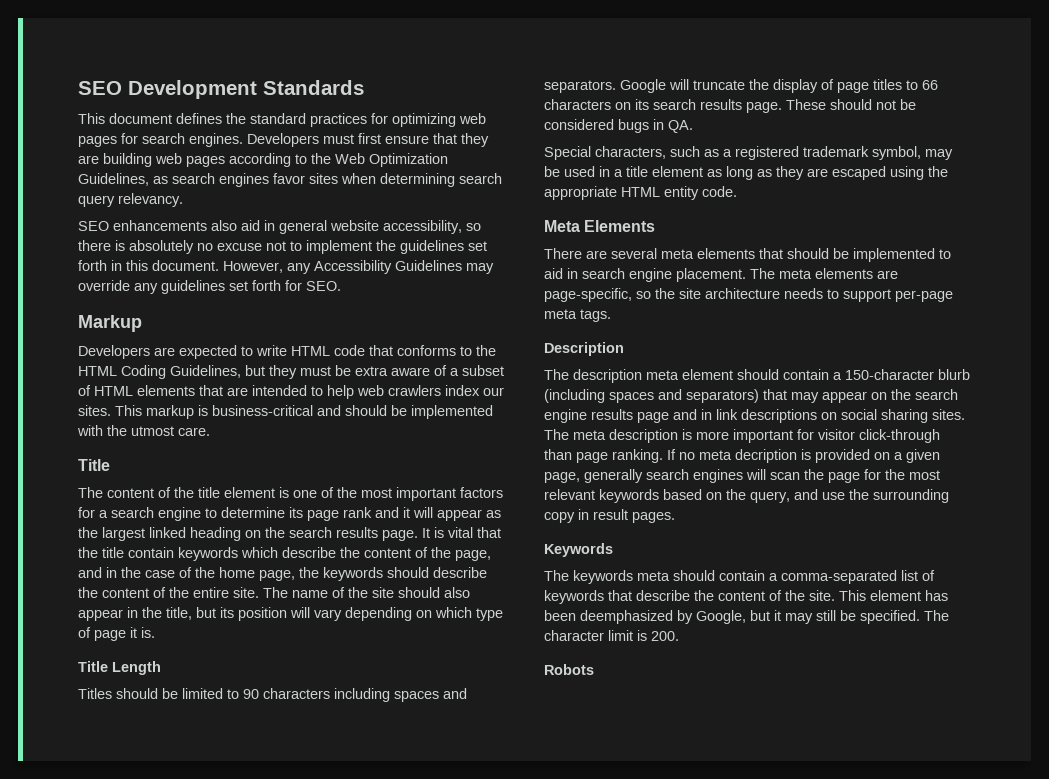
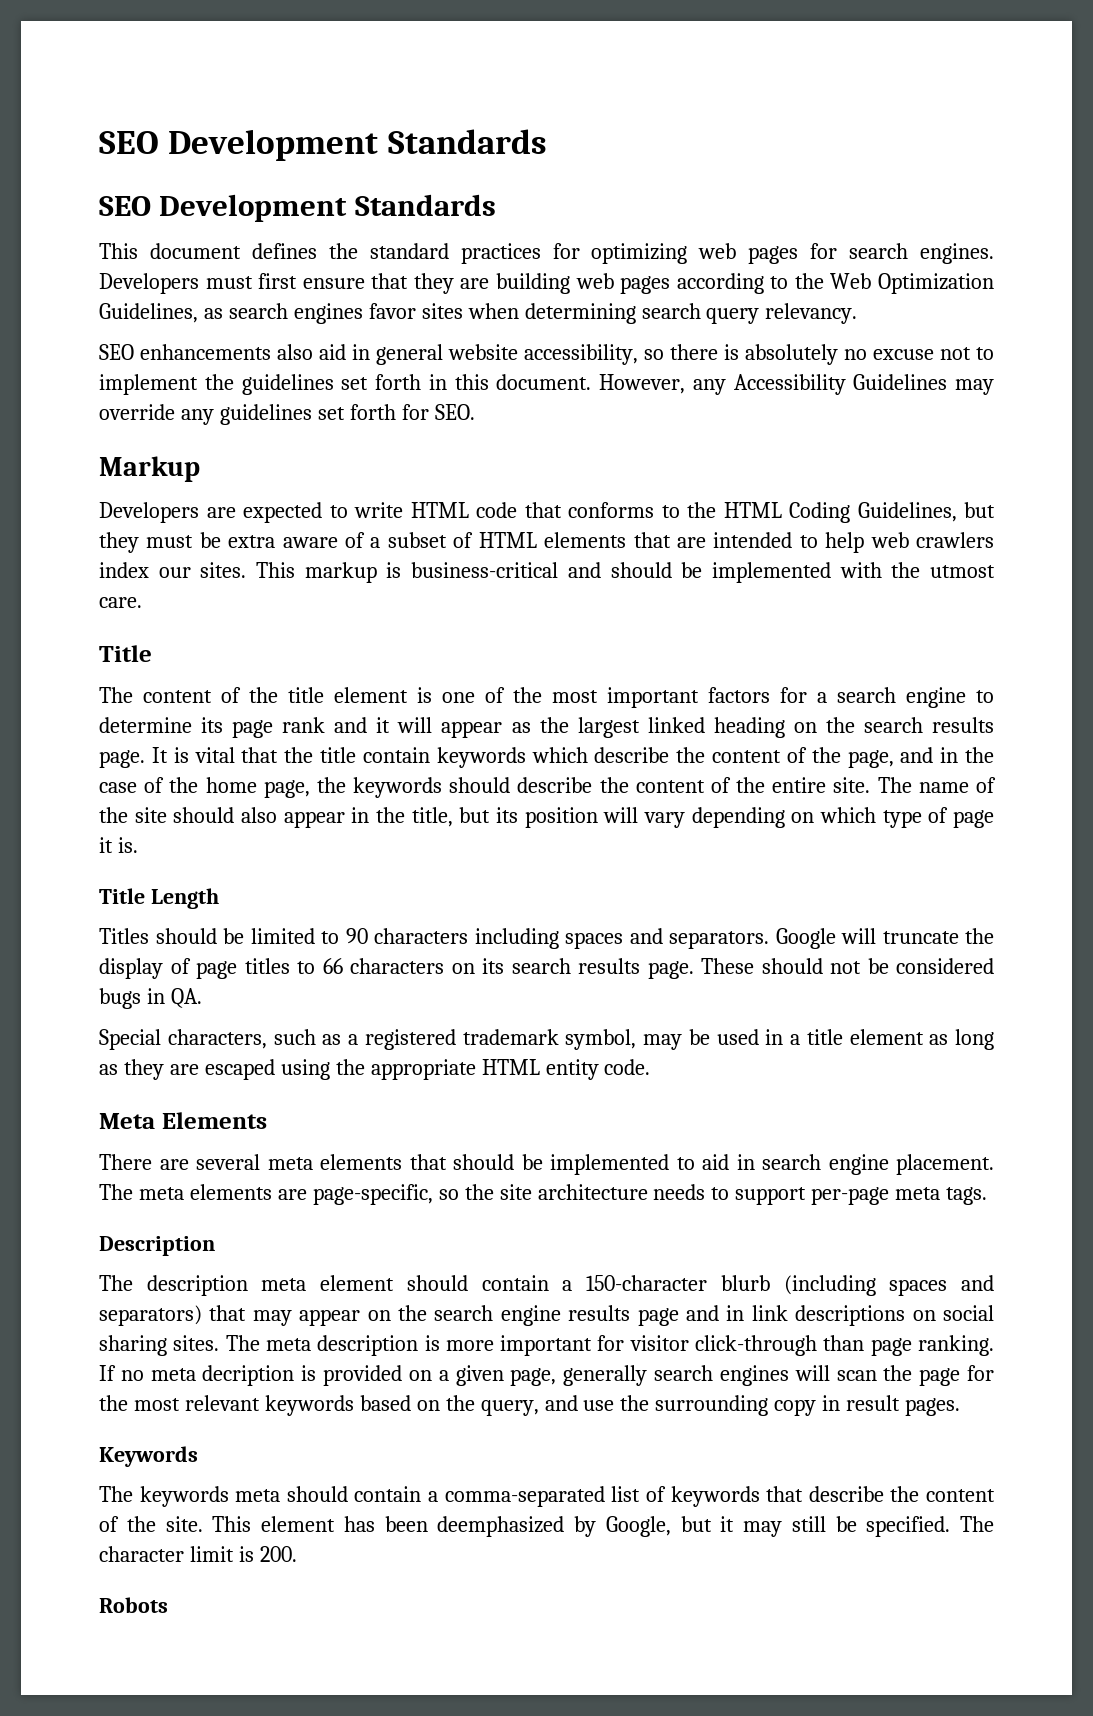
[78,80,364,99] SEO Development Standards -> [99,129,547,161] [99,194,496,222] SEO Development Standards // SEO Development Standards

